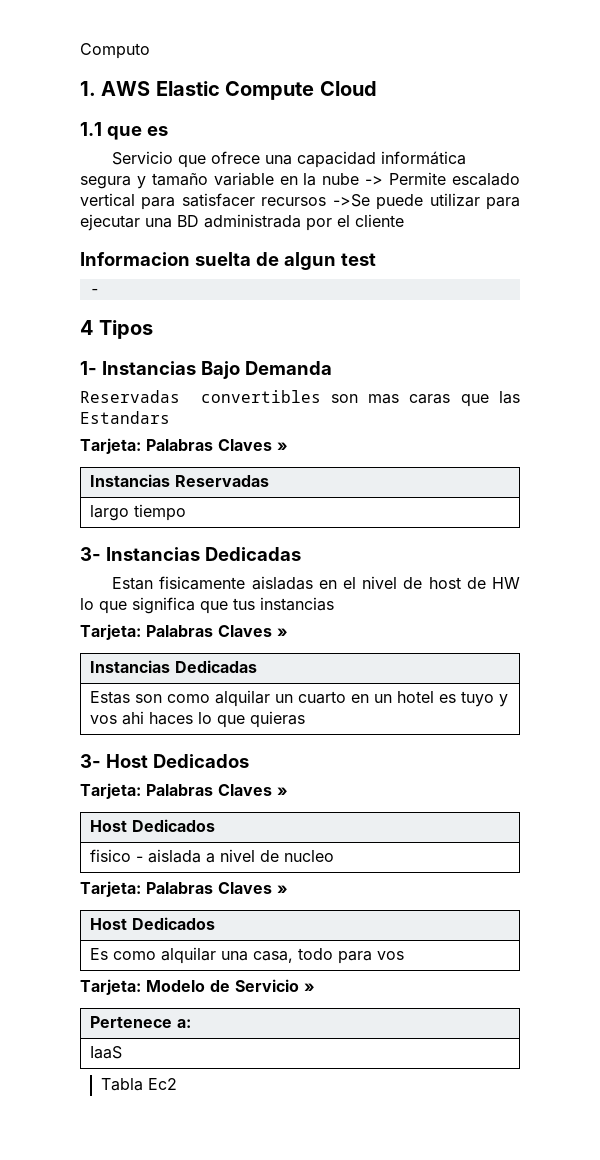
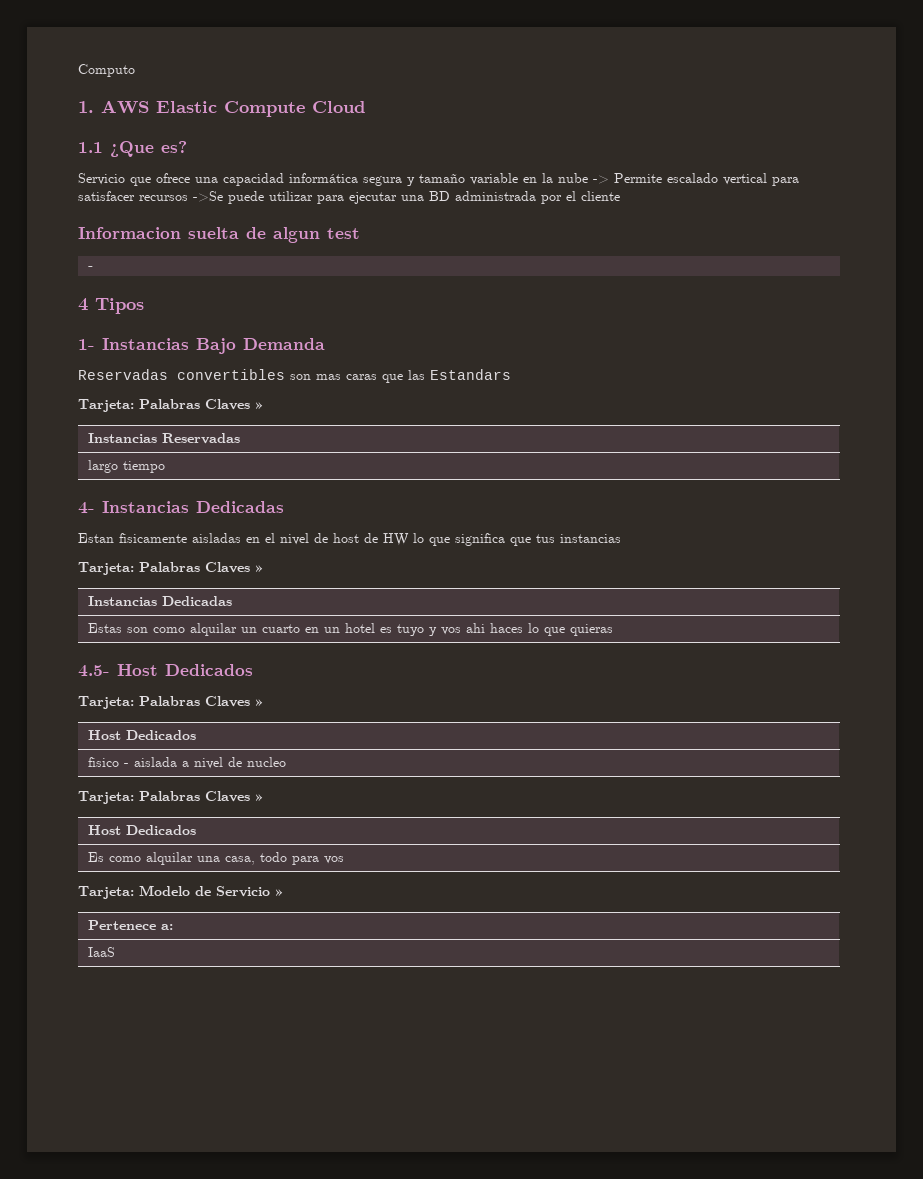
[106,126,168,140] que es -> [110,141,187,157] ¿Que es?
[80,547,101,561] 3- -> [78,502,95,514] 4-
[80,754,101,768] 3- -> [78,665,110,677] 4.5-
[101,1078,178,1091] // Tabla Ec2 -> (115, 952) none

